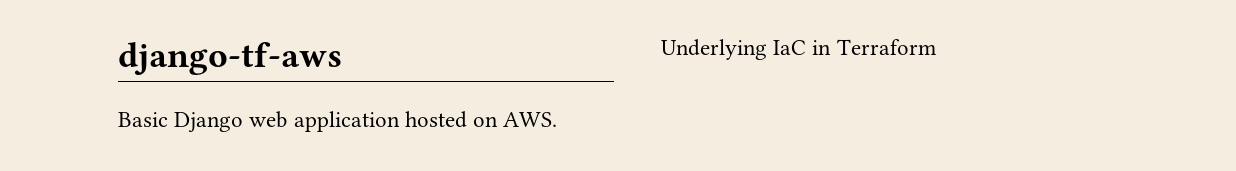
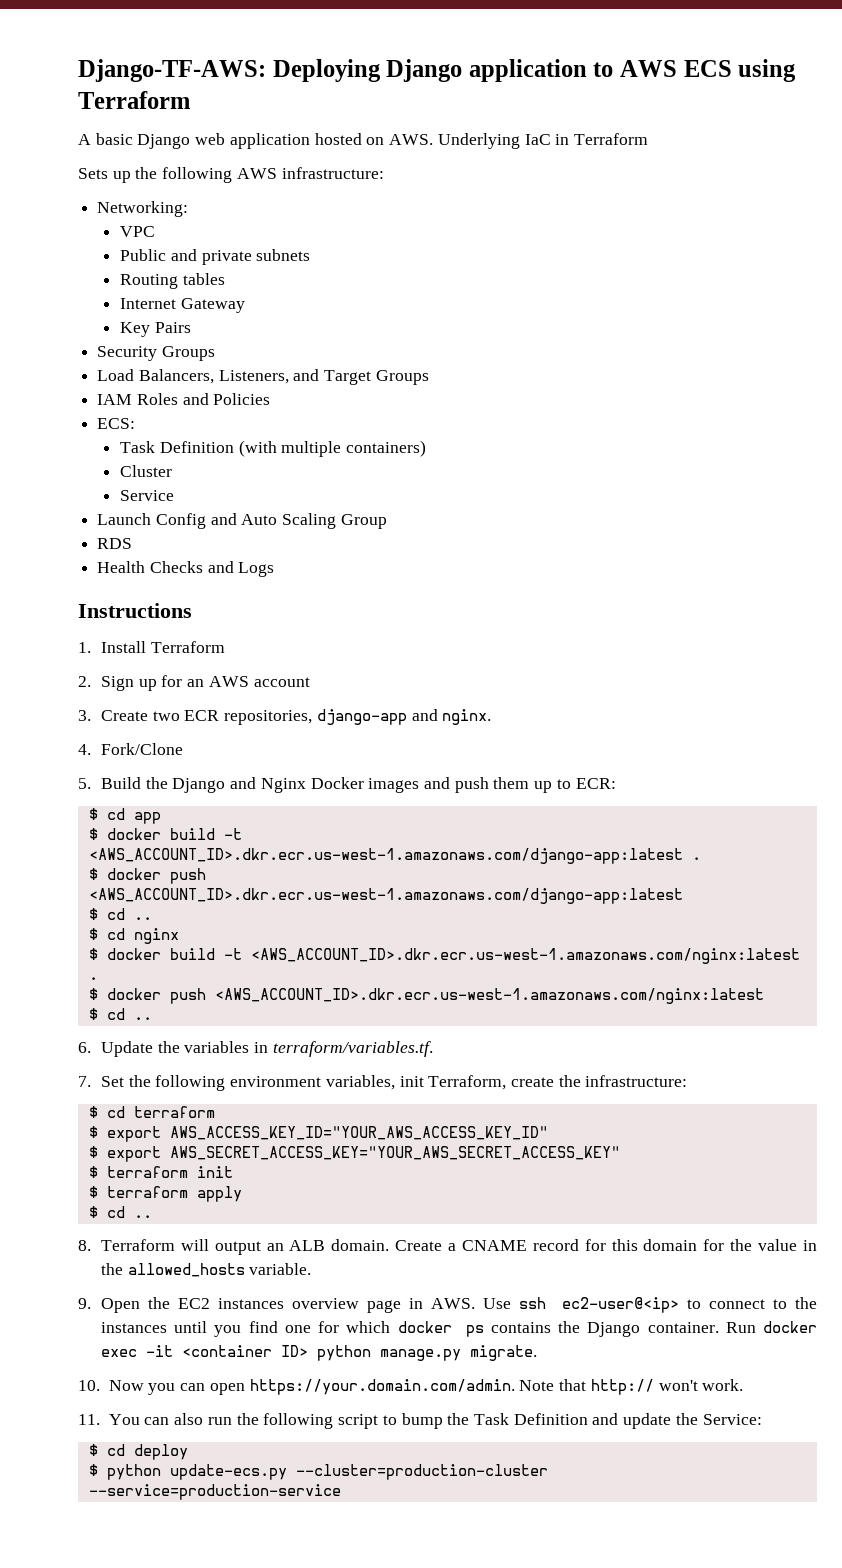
[118,42,342,75] [118,112,168,127] django-tf-aws // Basic -> [78,59,797,82] [78,91,190,109] [78,133,133,145] Django-TF-AWS: Deploying Django application to AWS ECS using Terraform // A basic
(936, 47) none -> [78,167,384,183] [97,201,189,217] [120,226,156,237] [120,249,311,265] [120,273,225,289] [120,298,245,313] [120,322,191,337] [97,346,215,361] [97,369,429,385] [97,393,271,405] [97,418,136,429] [120,440,427,457] [120,465,173,477] [120,490,175,501] [97,513,387,529] [97,538,133,549] [97,561,275,577] [78,603,192,618] [78,641,225,653] [78,675,310,691] [78,709,492,725] [78,743,183,755] [78,777,616,793] [88,808,161,824] [88,828,242,840] [88,848,701,864] [88,868,206,884] [88,888,683,904] [88,908,152,920] [88,928,179,944] [88,948,800,964] [88,977,98,980] [88,988,764,1004] [88,1008,152,1020] [78,1041,433,1057] [78,1075,688,1091] [88,1106,215,1118] [88,1126,548,1142] [88,1146,620,1162] [88,1166,233,1178] [88,1186,242,1202] [88,1206,152,1218] [78,1239,818,1255] [100,1263,312,1277] [78,1297,818,1313] [100,1321,818,1337] [100,1345,537,1361] [78,1379,744,1395] [78,1413,762,1429] [88,1444,188,1460] [88,1464,548,1480] [88,1484,341,1500] // Sets up the following AWS infrastructure: // Networking: // VPC // Public and private subnets // Routing tables // Internet Gateway // Key Pairs // Security Groups // Load Balancers, Listeners, and Target Groups // IAM Roles and Policies // ECS: // Task Definition (with multiple containers) // Cluster // Service // Launch Config and Auto Scaling Group // RDS // Health Checks and Logs // Instructions // 1. Install Terraform // 2. Sign up for an AWS account // 3. Create two ECR repositories, django-app and nginx. // 4. Fork/Clone // 5. Build the Django and Nginx Docker images and push them up to ECR: // $ cd app // $ docker build -t <AWS_ACCOUNT_ID>.dkr.ecr.us-west-1.amazonaws.com/django-app:latest . // $ docker push <AWS_ACCOUNT_ID>.dkr.ecr.us-west-1.amazonaws.com/django-app:latest // $ cd .. // $ cd nginx // $ docker build -t <AWS_ACCOUNT_ID>.dkr.ecr.us-west-1.amazonaws.com/nginx:latest . // $ docker push <AWS_ACCOUNT_ID>.dkr.ecr.us-west-1.amazonaws.com/nginx:latest // $ cd .. // 6. Update the variables in terraform/variables.tf. // 7. Set the following environment variables, init Terraform, create the infrastructure: // $ cd terraform // $ export AWS_ACCESS_KEY_ID="YOUR_AWS_ACCESS_KEY_ID" // $ export AWS_SECRET_ACCESS_KEY="YOUR_AWS_SECRET_ACCESS_KEY" // $ terraform init // $ terraform apply // $ cd .. // 8. Terraform will output an ALB domain. Create a CNAME record for this domain for the value in the allowed_hosts variable. // 9. Open the EC2 instances overview page in AWS. Use ssh ec2-user@<ip> to connect to the instances until you find one for which docker ps contains the Django container. Run docker exec -it <container ID> python manage.py migrate. // 10. Now you can open https://your.domain.com/admin. Note that http:// won't work. // 11. You can also run the following script to bump the Task Definition and update the Service: // $ cd deploy // $ python update-ecs.py --cluster=production-cluster --service=production-service

